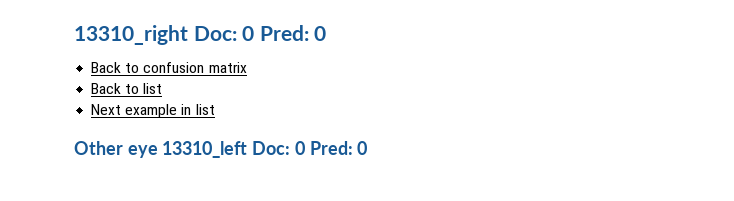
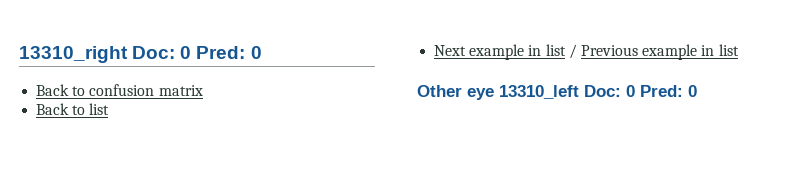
(215, 109) none -> [568,44,739,60] / Previous example in list

